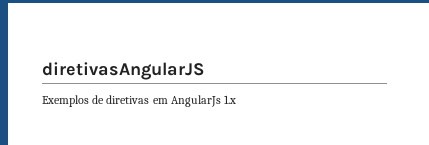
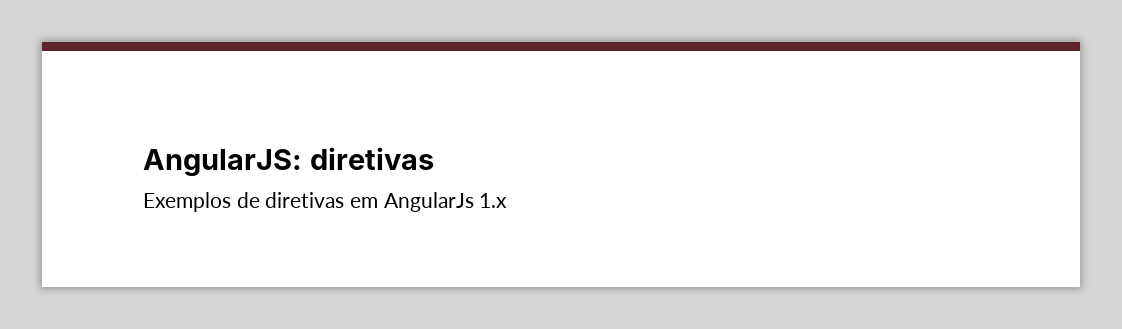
[42,62,204,80] diretivasAngularJS -> [143,147,434,177] AngularJS: diretivas

